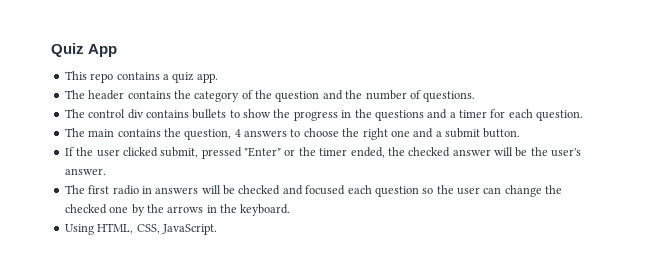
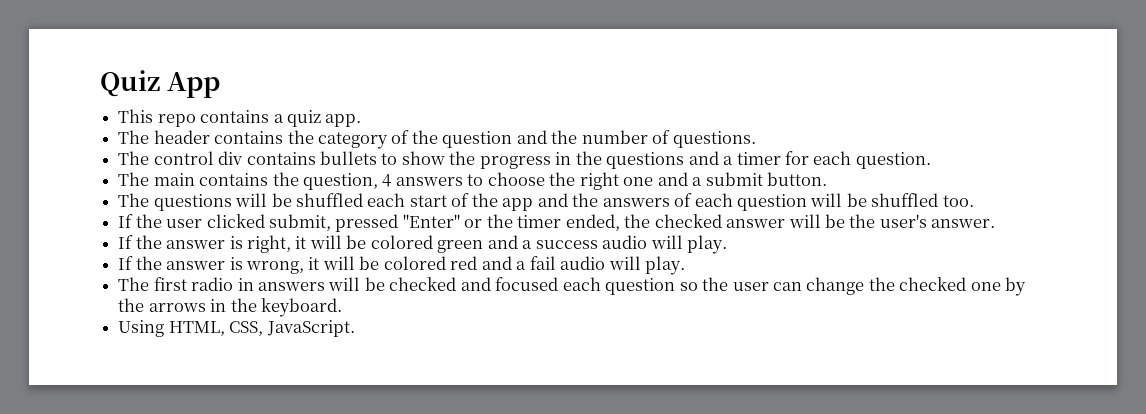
(521, 133) none -> [118,193,974,211] // The questions will be shuffled each start of the app and the answers of each question will be shuffled too.
(106, 171) none -> [118,235,727,254] [118,256,685,275] // If the answer is right, it will be colored green and a success audio will play. // If the answer is wrong, it will be colored red and a fail audio will play.

